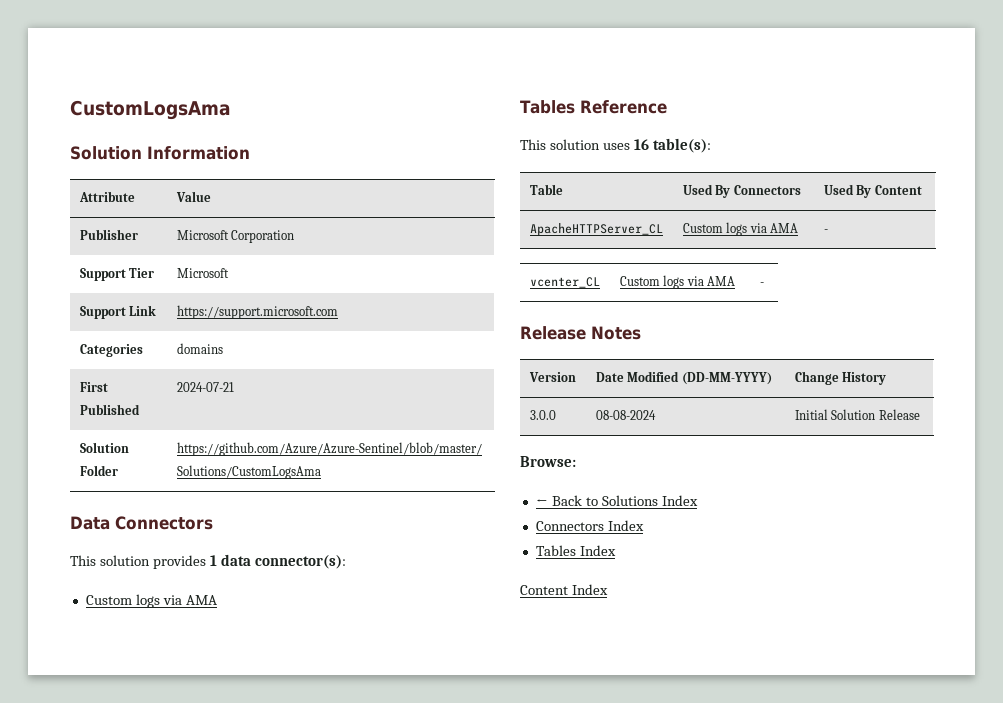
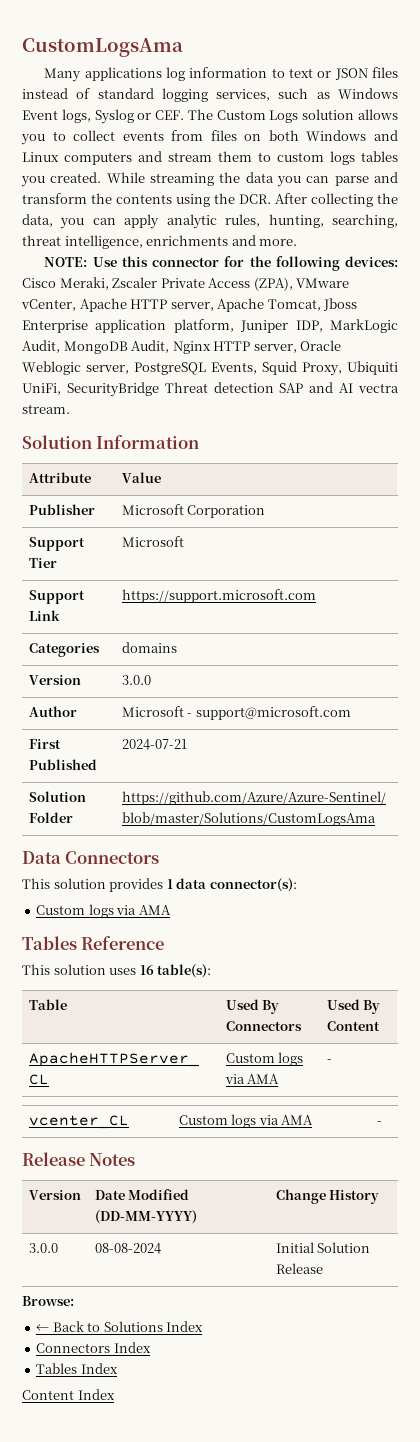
(231, 110) none -> [44,67,398,82] [22,88,398,102] [22,109,398,124] [21,130,399,145] [22,151,398,165] [21,172,398,187] [22,193,398,207] [22,214,399,229] [22,235,298,249] [44,256,399,271] [22,277,350,291] [21,298,358,312] [22,319,398,333] [22,340,342,354] [22,361,398,376] [22,382,399,397] [22,404,70,414] // Many applications log information to text or JSON files instead of standard logging services, such as Windows Event logs, Syslog or CEF. The Custom Logs solution allows you to collect events from files on both Windows and Linux computers and stream them to custom logs tables you created. While streaming the data you can parse and transform the contents using the DCR. After collecting the data, you can apply analytic rules, hunting, searching, threat intelligence, enrichments and more. // NOTE: Use this connector for the following devices: Cisco Meraki, Zscaler Private Access (ZPA), VMware vCenter, Apache HTTP server, Apache Tomcat, Jboss Enterprise application platform, Juniper IDP, MarkLogic Audit, MongoDB Audit, Nginx HTTP server, Oracle Weblogic server, PostgreSQL Events, Squid Proxy, Ubiquiti UniFi, SecurityBridge Threat detection SAP and AI vectra stream.
(223, 348) none -> [28,675,81,685] [121,675,151,685] [28,706,77,717] [121,706,351,720] // Version | 3.0.0 // Author | Microsoft - support@microsoft.com

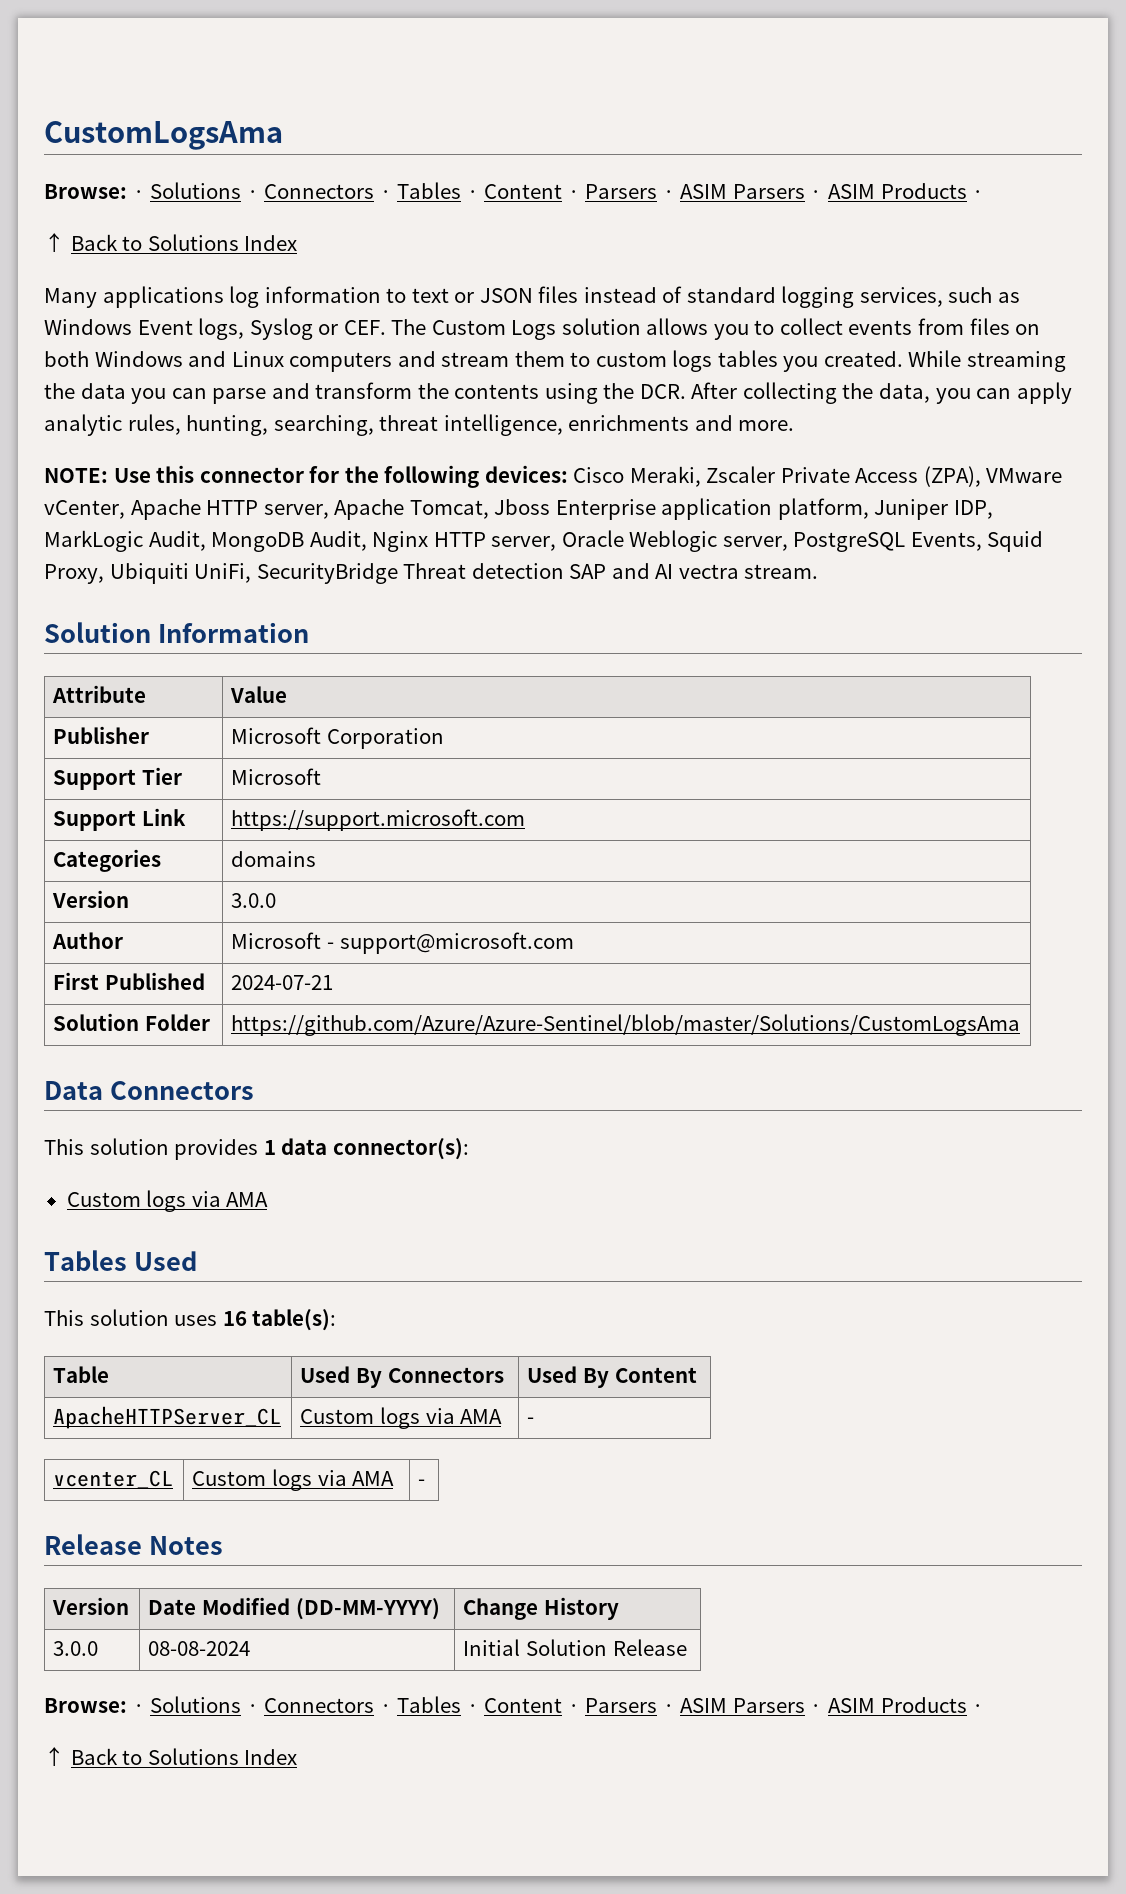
(183, 47) none -> [44,182,985,199] [44,233,298,252] // Browse: · Solutions · Connectors · Tables · Content · Parsers · ASIM Parsers · ASIM Products · // ↑ Back to Solutions Index
[81,936,165,950] Reference -> [133,1251,197,1271] Used
[36,1321,204,1332] [36,1342,151,1353] [36,1363,118,1374] [22,1390,74,1400] // ← Back to Solutions Index // Connectors Index // Tables Index // Content -> [132,1696,985,1713] [44,1747,239,1766] · Solutions · Connectors · Tables · Content · Parsers · ASIM Parsers · ASIM Products · // ↑ Back to Solutions

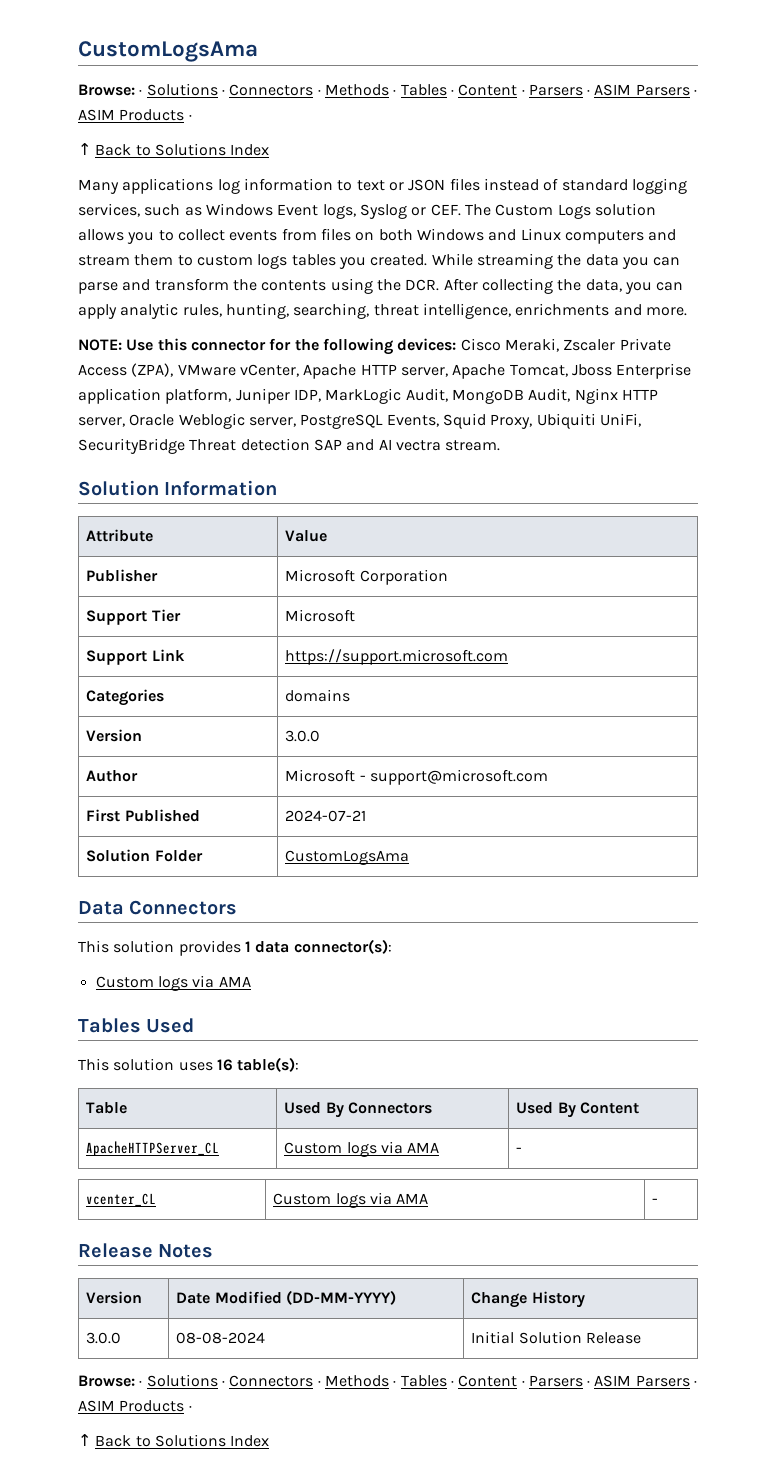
(392, 194) none -> [324,84,397,96] Methods ·
[231,1014,1021,1036] https://github.com/Azure/Azure-Sentinel/blob/master/Solutions/CustomLogsAma -> [285,850,410,865] CustomLogsAma
(392, 1708) none -> [324,1375,397,1387] Methods ·

